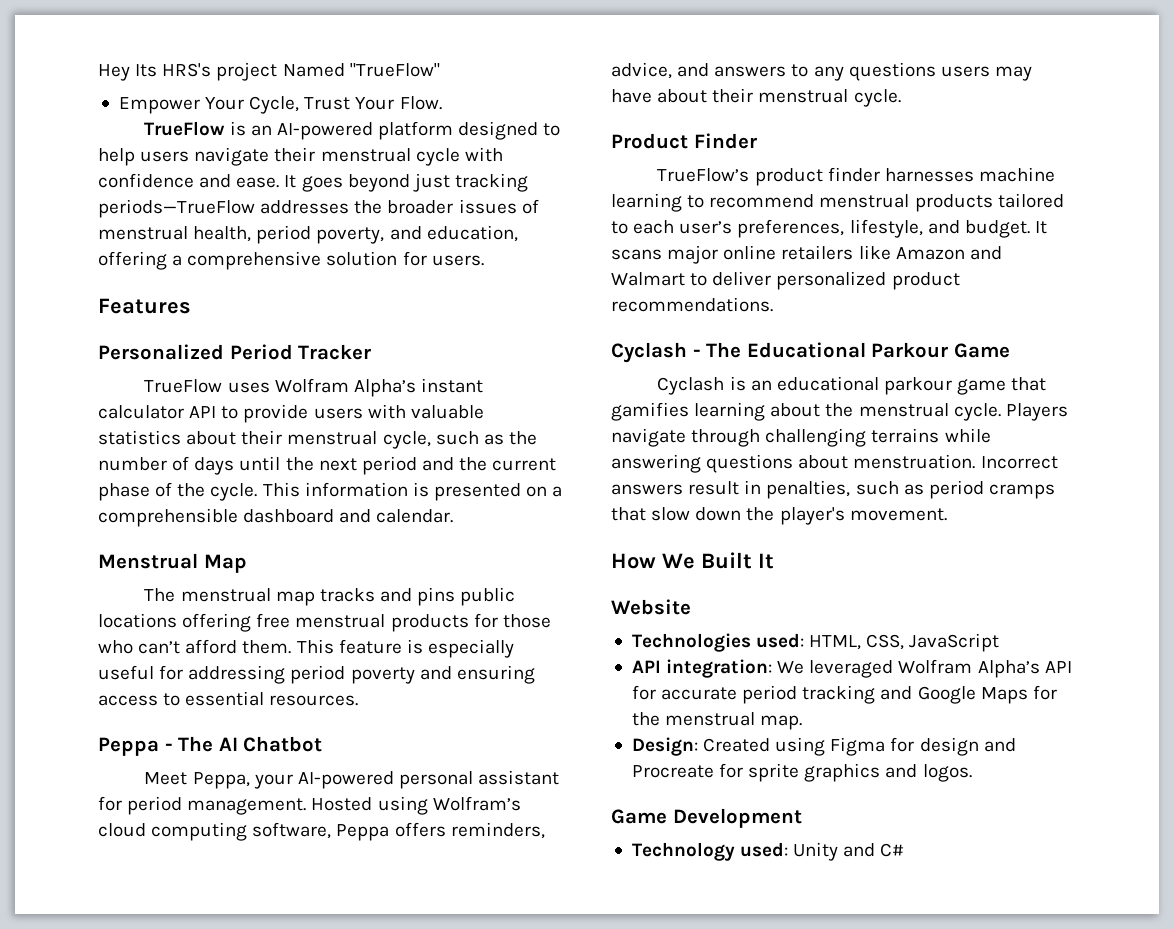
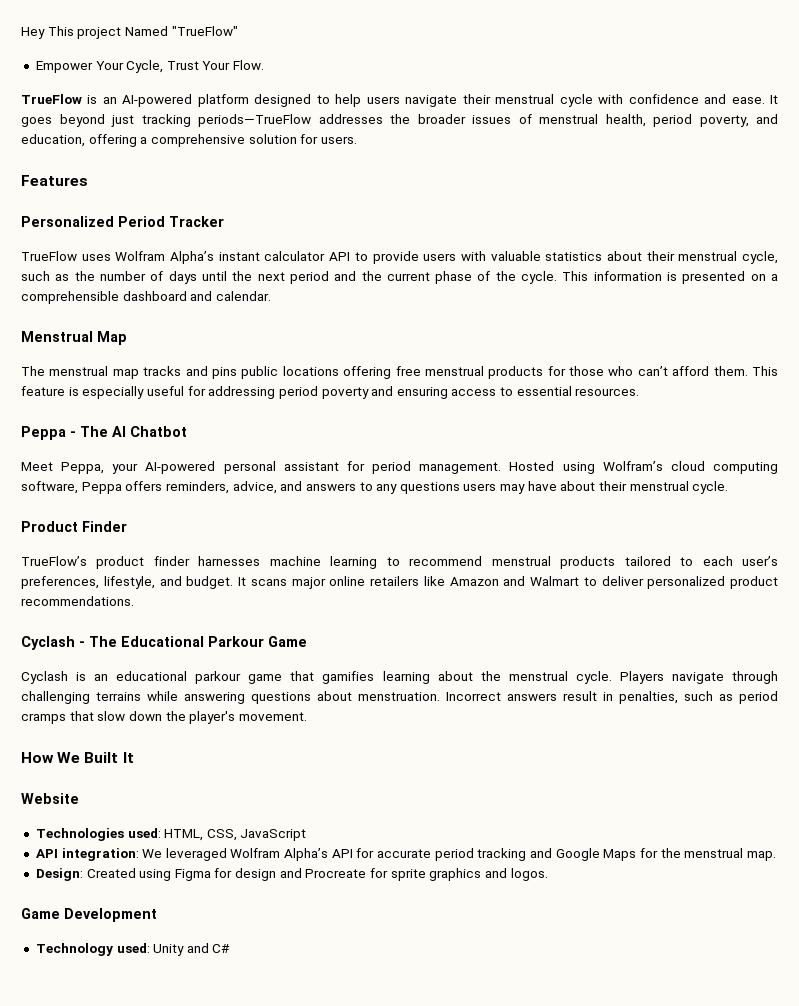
[135,63,212,77] Its HRS's -> [47,26,74,36] This

